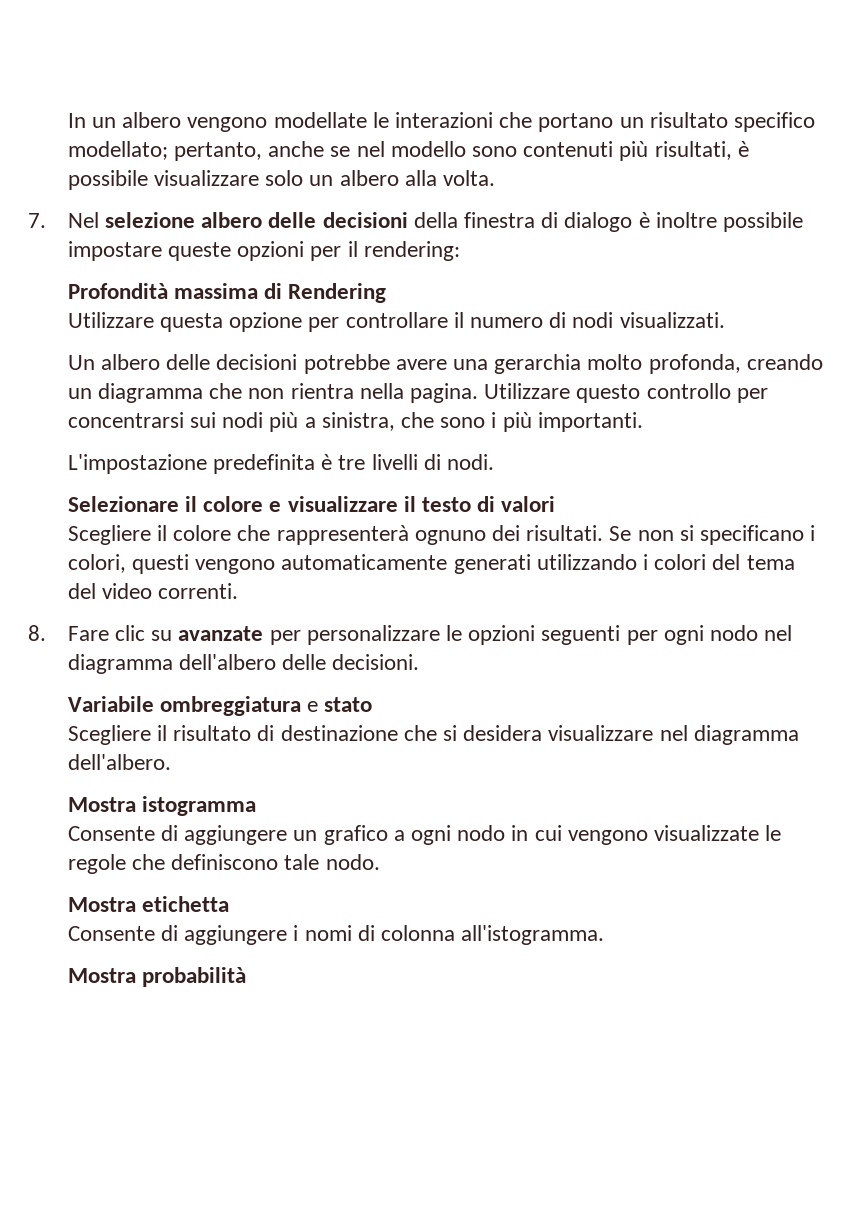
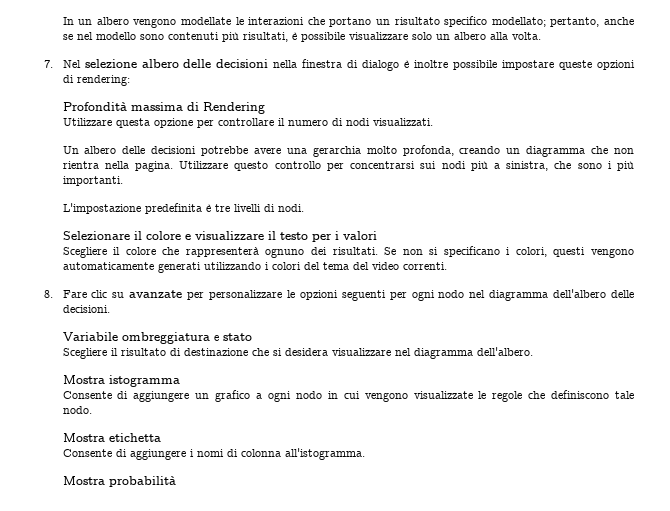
[413,212,458,228] della -> [273,60,298,68] nella
[310,241,358,261] per il -> [62,75,74,83] di
[477,496,496,512] di -> [311,231,339,242] per i

